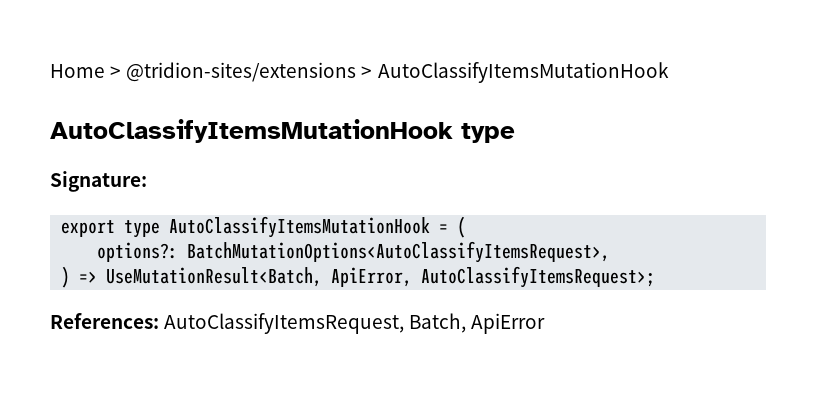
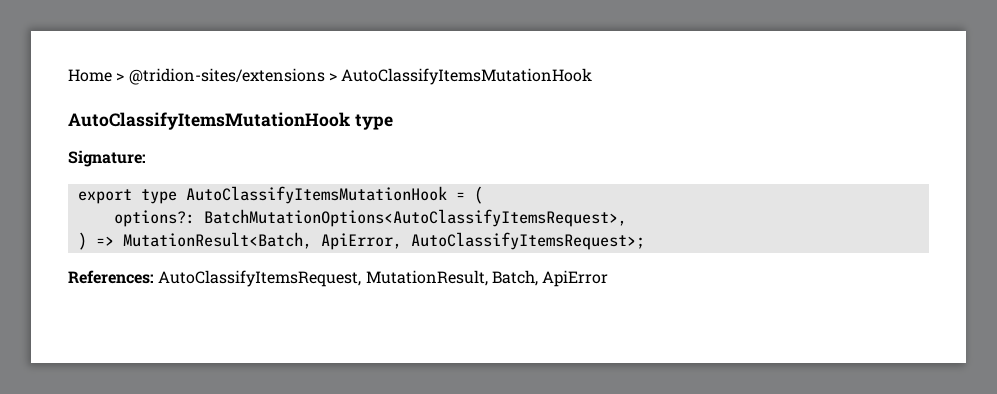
[106,267,323,287] UseMutationResult<Batch, -> [122,232,312,249] MutationResult<Batch,
(405, 323) none -> [365,270,488,286] MutationResult,

